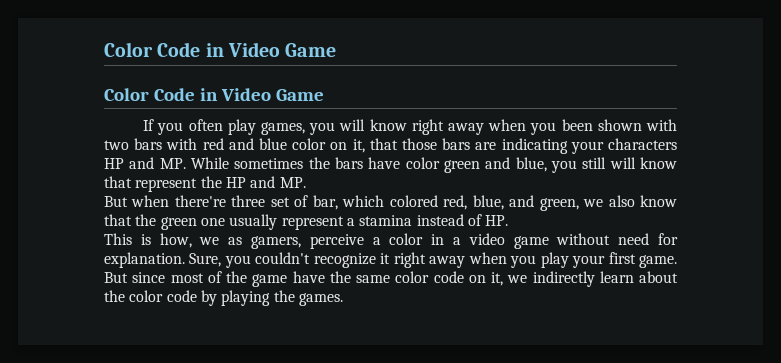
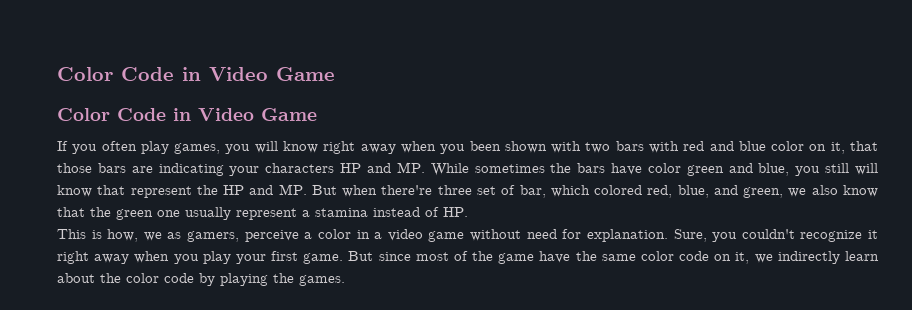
(306, 182) // -> (307, 189) none

